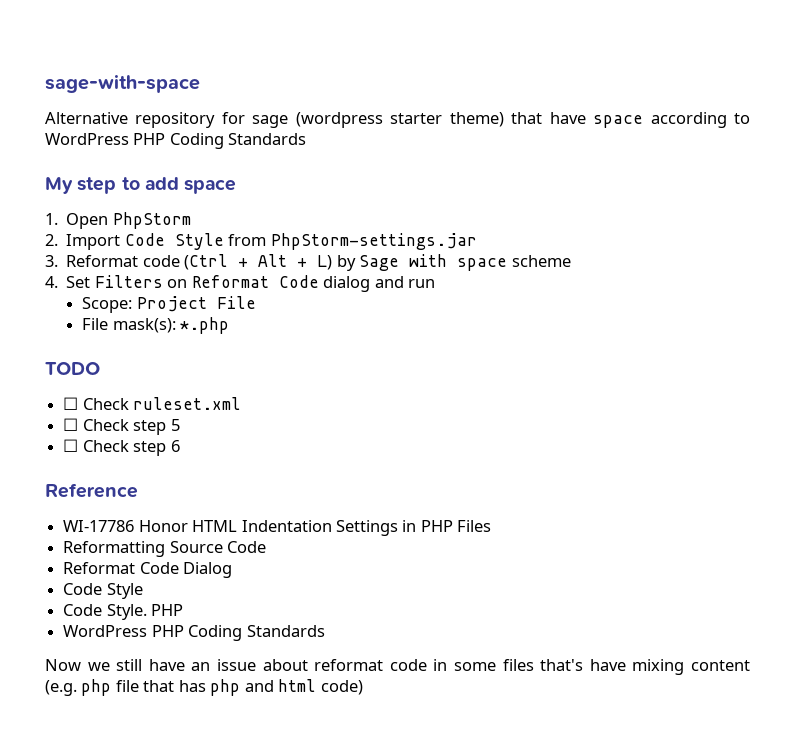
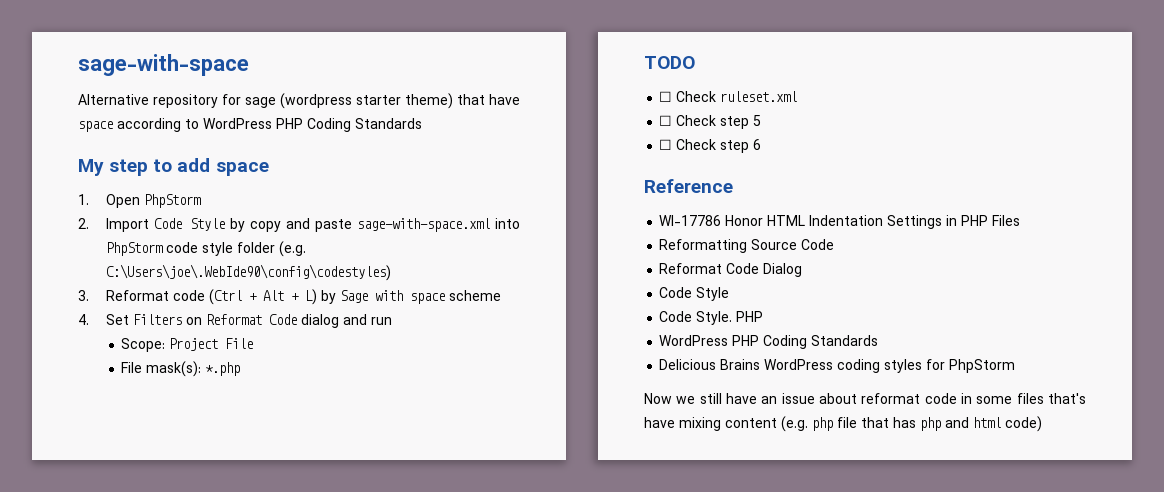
[228,233,477,250] from PhpStorm-settings.jar -> [230,218,520,232] [105,241,306,257] [105,264,391,281] by copy and paste sage-with-space.xml into PhpStorm code style folder (e.g. C:\Users\joe\.WebIde90\config\codestyles)
(325, 631) none -> [659,359,1016,373] // Delicious Brains WordPress coding styles for PhpStorm

